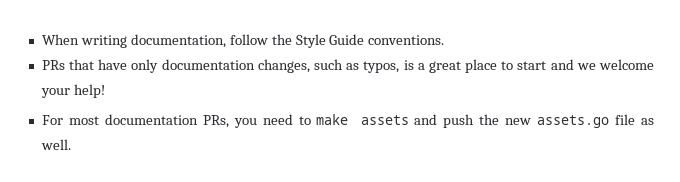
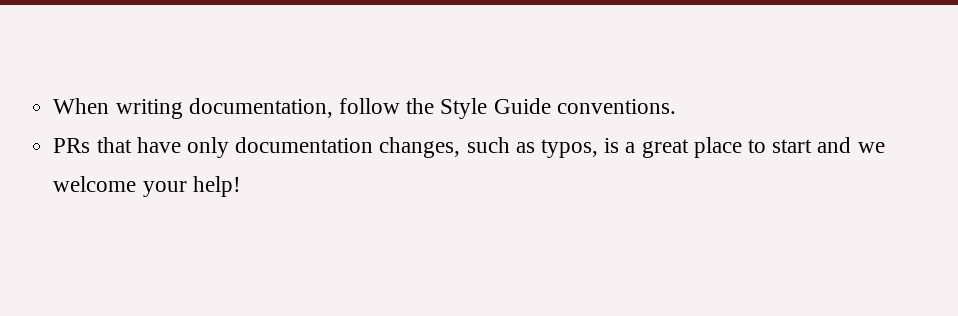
[41,114,654,128] [40,139,71,150] // For most documentation PRs, you need to make assets and push the new assets.go file as well. -> (241, 186) none

